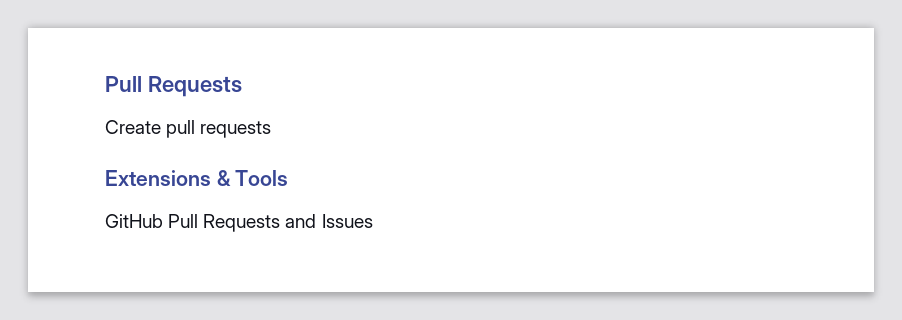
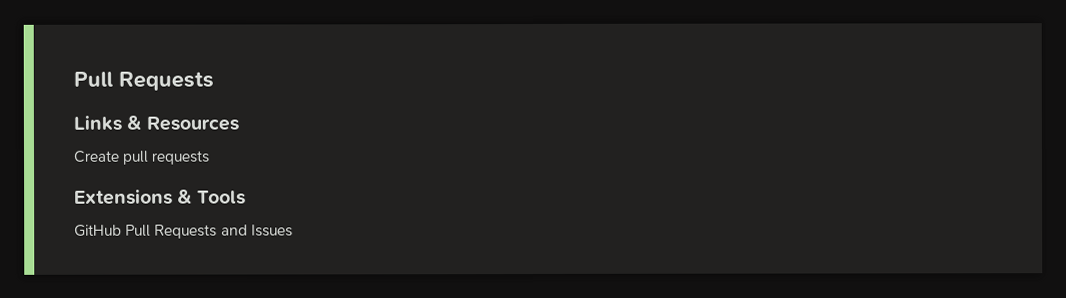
[105,76,242,97] Pull Requests -> [73,71,214,91] [73,115,239,131] Pull Requests // Links & Resources

